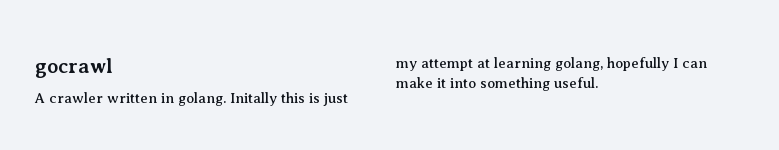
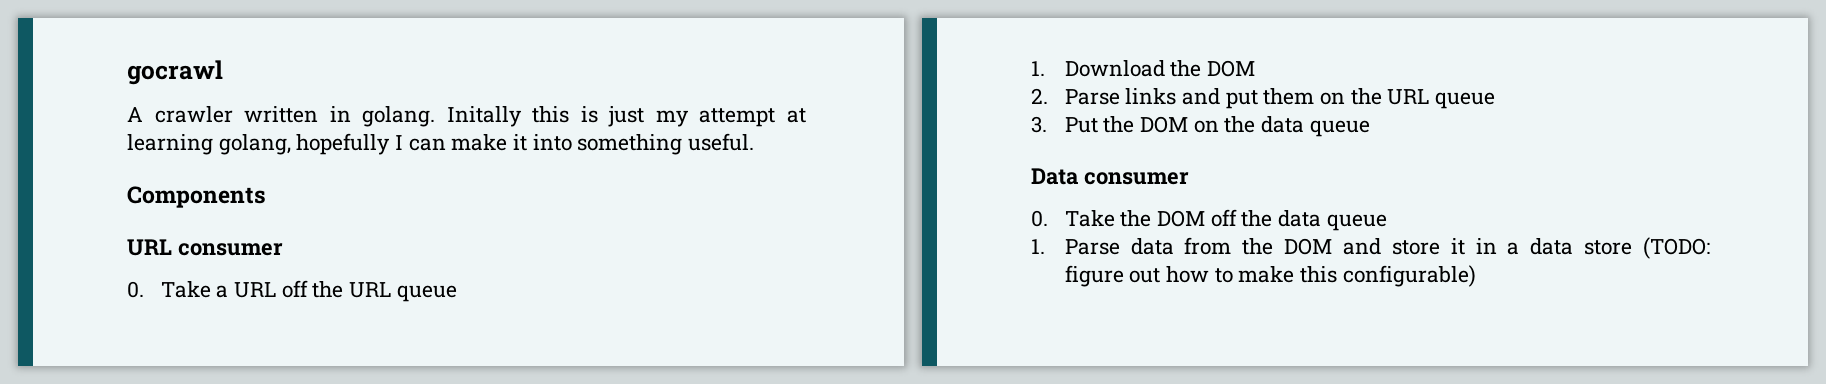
(598, 82) none -> [127,186,266,208] [127,239,283,256] [127,280,457,302] [1031,60,1255,77] [1031,88,1496,109] [1031,116,1370,137] [1031,168,1189,185] [1031,209,1387,231] [1031,237,1711,259] [1064,265,1476,287] // Components // URL consumer // 0. Take a URL off the URL queue // 1. Download the DOM // 2. Parse links and put them on the URL queue // 3. Put the DOM on the data queue // Data consumer // 0. Take the DOM off the data queue // 1. Parse data from the DOM and store it in a data store (TODO: figure out how to make this configurable)

